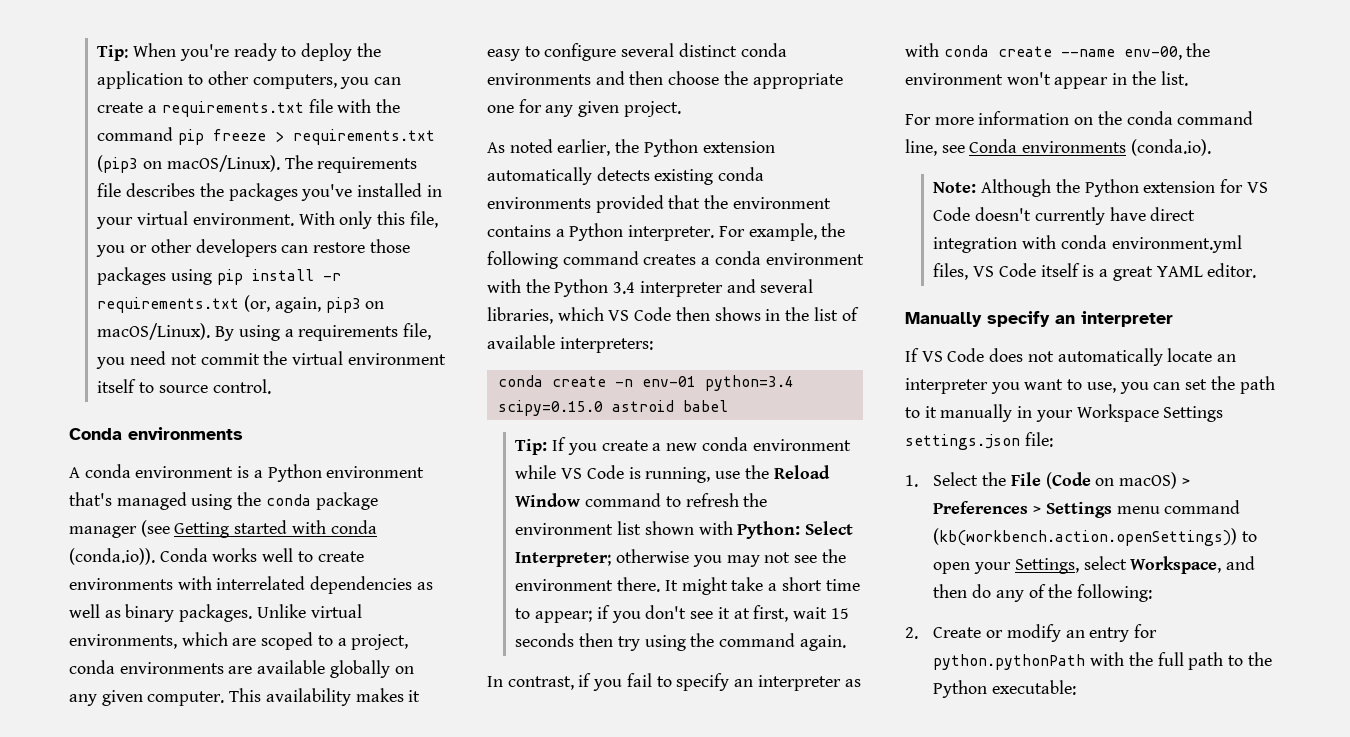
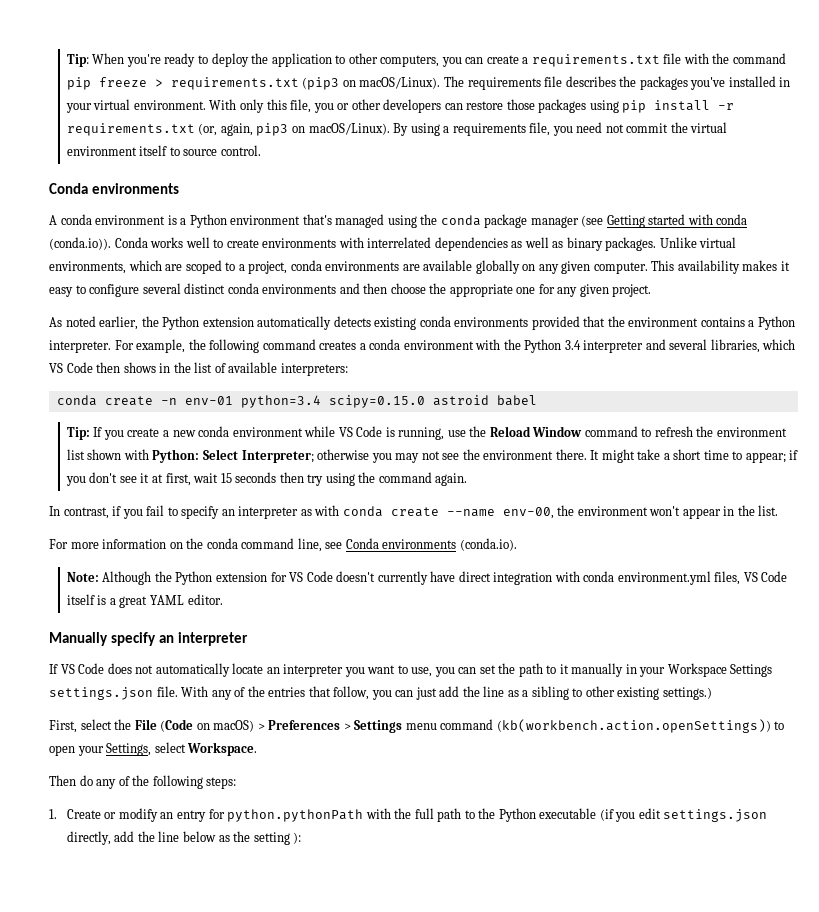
[1024,432,1053,447] [905,472,979,487] file: // 1. Select -> [156,686,712,700] [49,719,112,733] file. With any of the entries that follow, you can just add the line as a sibling to other existing settings.) // First, select
[1130,556,1256,574] [933,584,968,598] Workspace, and then -> [187,742,258,756] [49,775,76,786] Workspace. // Then
[1077,584,1153,602] [905,627,918,639] following: // 2. -> [152,775,237,789] [49,809,57,819] following steps: // 1.
[992,680,1077,695] executable: -> [539,808,768,822] [66,831,302,845] executable (if you edit settings.json directly, add the line below as the setting ):

